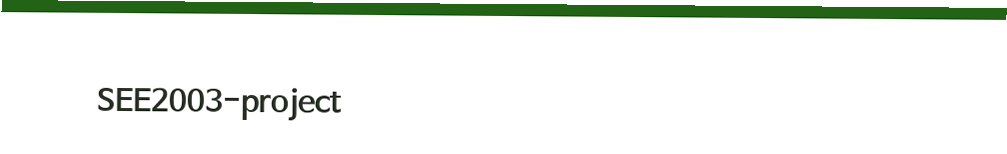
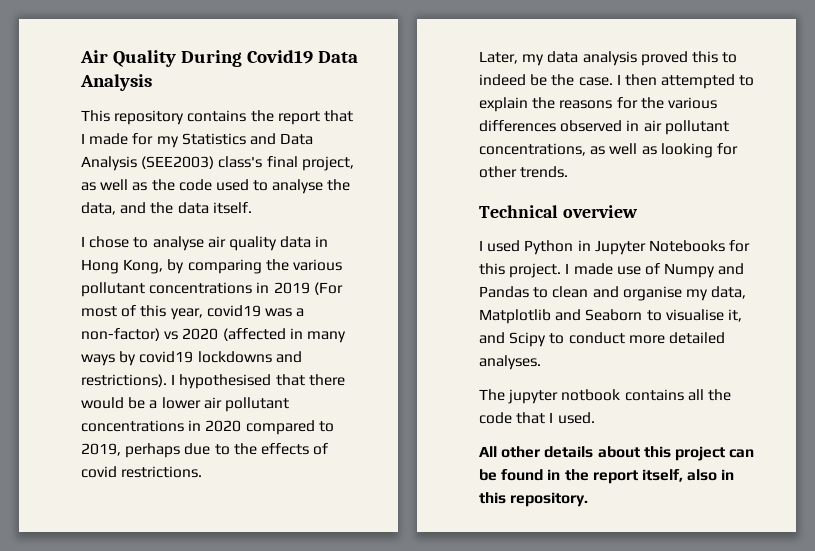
[96,85,341,122] SEE2003-project -> [80,50,358,67] [80,74,152,91] [81,110,353,125] [81,133,314,148] [81,156,354,171] [81,179,351,194] [81,202,252,215] [81,236,329,251] [81,259,342,274] [81,282,343,297] [81,305,305,320] [81,328,346,343] [81,351,302,366] [81,374,345,389] [81,397,289,412] [81,420,334,435] [81,443,329,458] [81,466,203,478] [479,51,738,66] [479,74,755,89] [479,97,717,112] [479,120,729,135] [479,143,738,158] [479,166,569,178] [479,205,638,218] [479,240,751,255] [479,263,745,278] [479,286,747,301] [479,309,742,324] [479,332,725,347] [479,355,541,370] [479,389,731,404] [479,412,595,424] [479,446,755,461] [479,469,735,484] [479,492,589,507] Air Quality During Covid19 Data Analysis // This repository contains the report that I made for my Statistics and Data Analysis (SEE2003) class's final project, as well as the code used to analyse the data, and the data itself. // I chose to analyse air quality data in Hong Kong, by comparing the various pollutant concentrations in 2019 (For most of this year, covid19 was a non-factor) vs 2020 (affected in many ways by covid19 lockdowns and restrictions). I hypothesised that there would be a lower air pollutant concentrations in 2020 compared to 2019, perhaps due to the effects of covid restrictions. // Later, my data analysis proved this to indeed be the case. I then attempted to explain the reasons for the various differences observed in air pollutant concentrations, as well as looking for other trends. // Technical overview // I used Python in Jupyter Notebooks for this project. I made use of Numpy and Pandas to clean and organise my data, Matplotlib and Seaborn to visualise it, and Scipy to conduct more detailed analyses. // The jupyter notbook contains all the code that I used. // All other details about this project can be found in the report itself, also in this repository.

